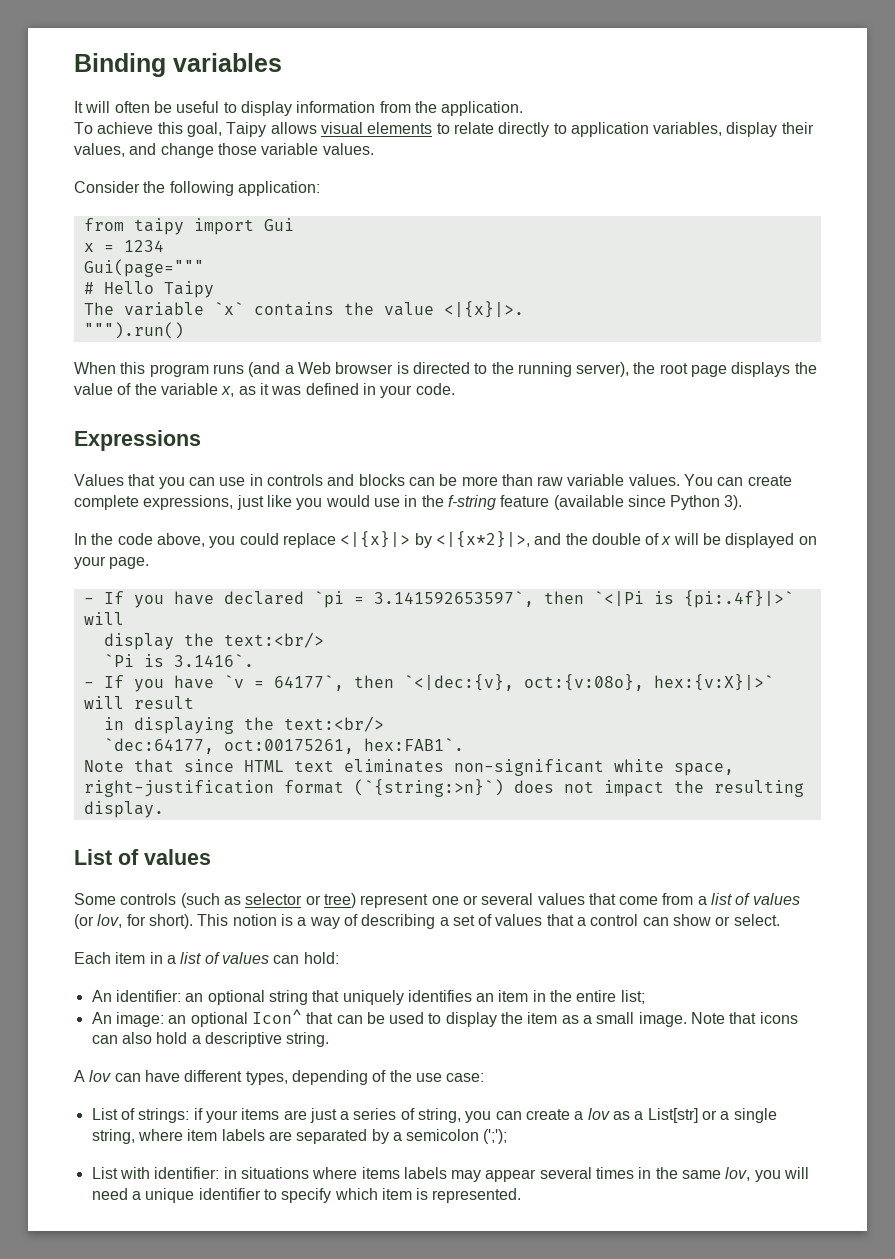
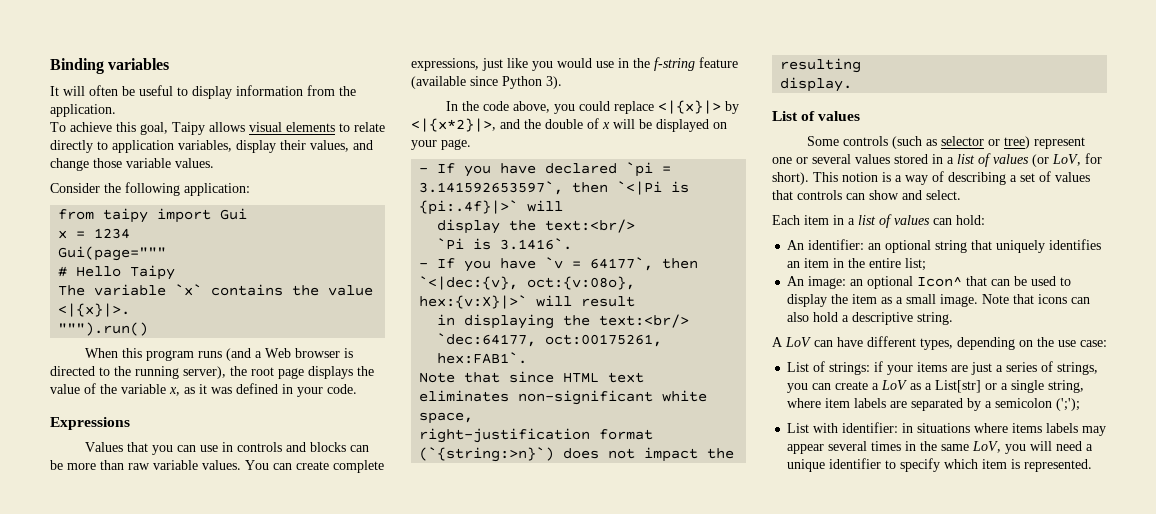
[588,893,694,905] that come from -> [894,154,943,164] stored in
[97,914,123,928] lov, -> [1052,154,1081,166] LoV,
[577,914,639,926] a control -> [797,190,842,200] controls
[715,916,731,926] or -> [902,190,922,200] and
[89,1070,112,1082] lov -> [785,337,811,347] LoV
[372,1070,387,1082] of -> [1019,340,1033,347] on
[418,1108,462,1123] string, -> [1057,362,1099,375] strings,
[587,1108,610,1120] lov -> [881,380,908,390] LoV
[725,1167,751,1181] lov, -> [972,441,1002,453] LoV,

